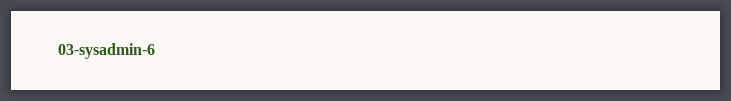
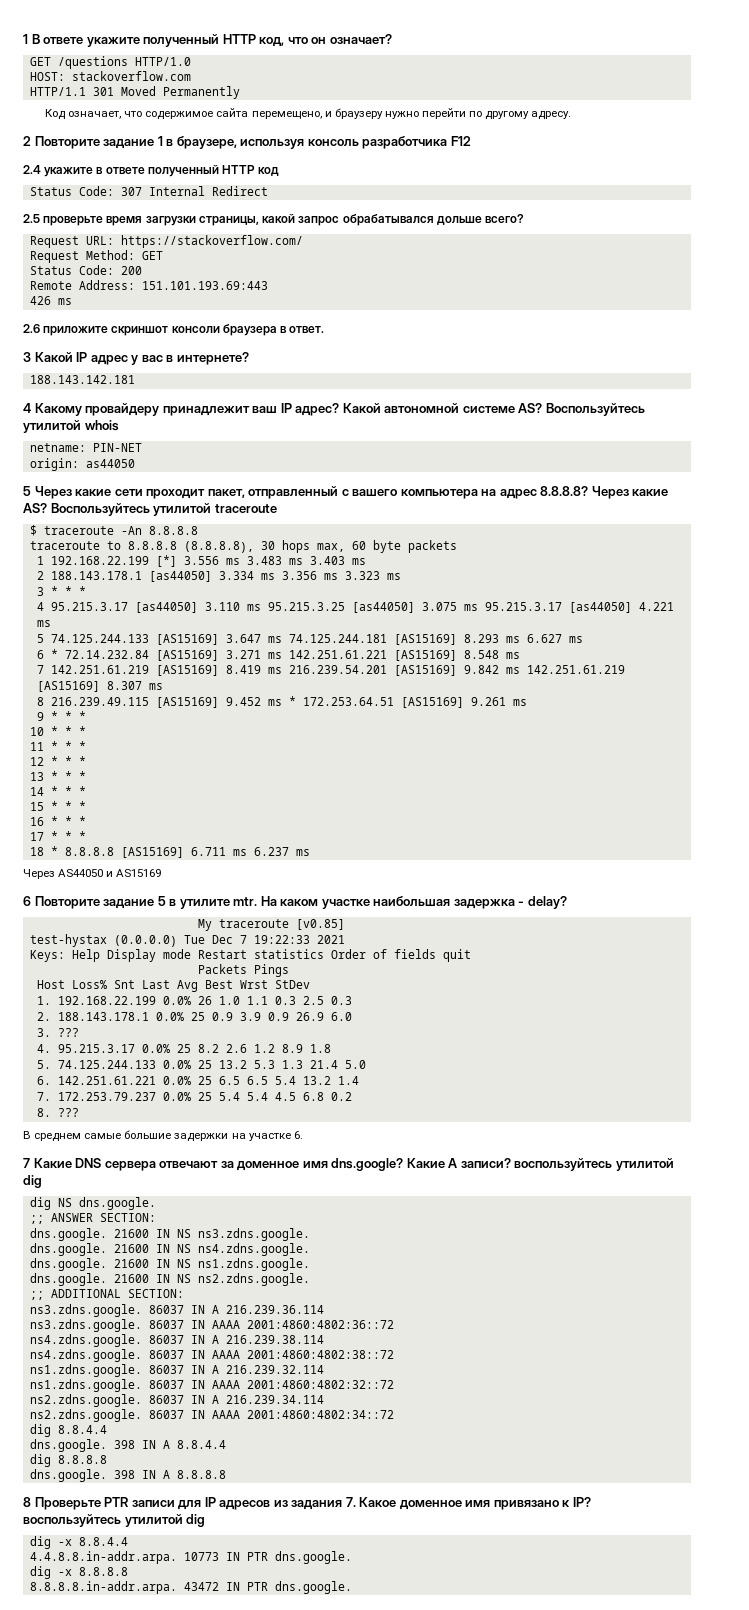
[58,43,155,59] 03-sysadmin-6 -> [23,34,392,47] [29,56,191,69] [29,71,191,81] [29,86,240,99] [45,108,572,120] [23,136,471,149] [23,165,280,177] [29,186,268,196] [23,214,525,226] [29,235,303,248] [29,250,163,263] [29,265,142,275] [29,280,268,290] [29,296,72,305] [23,324,325,336] [23,352,249,365] [29,375,135,384] [23,403,645,416] [23,420,119,433] [29,443,142,452] [29,458,135,471] [23,486,669,499] [23,503,277,516] [29,525,198,536] [29,540,457,553] [36,555,366,567] [36,571,401,582] [36,586,86,596] [36,602,674,613] [36,620,51,627] [36,634,583,645] [36,649,520,661] [36,665,625,676] [36,681,163,692] [36,696,527,708] [36,711,86,721] [29,726,86,736] [29,741,86,751] [29,756,86,766] [29,771,86,781] [29,786,86,796] [29,801,86,811] [29,816,86,826] [29,831,86,841] [29,846,310,858] [23,869,162,879] [23,896,567,909] [197,919,345,931] [29,934,345,947] [29,949,471,962] [197,964,289,977] [36,980,310,992] [36,996,352,1005] [36,1012,352,1021] [36,1028,79,1037] [36,1044,331,1053] [36,1060,366,1069] [36,1076,359,1085] [36,1092,352,1101] [36,1108,79,1117] [23,1130,303,1142] [23,1158,674,1171] [23,1175,42,1188] [29,1197,156,1210] [29,1213,156,1224] [29,1228,310,1241] [29,1243,310,1256] [29,1258,310,1271] [29,1273,310,1286] [29,1289,184,1300] [29,1304,324,1317] [29,1319,394,1332] [29,1334,324,1347] [29,1349,394,1362] [29,1364,324,1377] [29,1379,394,1392] [29,1394,324,1407] [29,1409,394,1422] [29,1424,107,1437] [29,1439,226,1452] [29,1454,107,1467] [29,1469,226,1482] [23,1497,591,1510] [23,1514,206,1527] [29,1536,128,1549] [29,1551,352,1564] [29,1566,128,1579] [29,1581,352,1594] 1 В ответе укажите полученный HTTP код, что он означает? // GET /questions HTTP/1.0 // HOST: stackoverflow.com // HTTP/1.1 301 Moved Permanently // Код означает, что содержимое сайта перемещено, и браузеру нужно перейти по другому адресу. // 2 Повторите задание 1 в браузере, используя консоль разработчика F12 // 2.4 укажите в ответе полученный HTTP код // Status Code: 307 Internal Redirect // 2.5 проверьте время загрузки страницы, какой запрос обрабатывался дольше всего? // Request URL: https://stackoverflow.com/ // Request Method: GET // Status Code: 200 // Remote Address: 151.101.193.69:443 // 426 ms // 2.6 приложите скриншот консоли браузера в ответ. // 3 Какой IP адрес у вас в интернете? // 188.143.142.181 // 4 Какому провайдеру принадлежит ваш IP адрес? Какой автономной системе AS? Воспользуйтесь утилитой whois // netname: PIN-NET // origin: as44050 // 5 Через какие сети проходит пакет, отправленный с вашего компьютера на адрес 8.8.8.8? Через какие AS? Воспользуйтесь утилитой traceroute // $ traceroute -An 8.8.8.8 // traceroute to 8.8.8.8 (8.8.8.8), 30 hops max, 60 byte packets // 1 192.168.22.199 [*] 3.556 ms 3.483 ms 3.403 ms // 2 188.143.178.1 [as44050] 3.334 ms 3.356 ms 3.323 ms // 3 * * * // 4 95.215.3.17 [as44050] 3.110 ms 95.215.3.25 [as44050] 3.075 ms 95.215.3.17 [as44050] 4.221 ms // 5 74.125.244.133 [AS15169] 3.647 ms 74.125.244.181 [AS15169] 8.293 ms 6.627 ms // 6 * 72.14.232.84 [AS15169] 3.271 ms 142.251.61.221 [AS15169] 8.548 ms // 7 142.251.61.219 [AS15169] 8.419 ms 216.239.54.201 [AS15169] 9.842 ms 142.251.61.219 [AS15169] 8.307 ms // 8 216.239.49.115 [AS15169] 9.452 ms * 172.253.64.51 [AS15169] 9.261 ms // 9 * * * // 10 * * * // 11 * * * // 12 * * * // 13 * * * // 14 * * * // 15 * * * // 16 * * * // 17 * * * // 18 * 8.8.8.8 [AS15169] 6.711 ms 6.237 ms // Через AS44050 и AS15169 // 6 Повторите задание 5 в утилите mtr. На каком участке наибольшая задержка - delay? // My traceroute [v0.85] // test-hystax (0.0.0.0) Tue Dec 7 19:22:33 2021 // Keys: Help Display mode Restart statistics Order of fields quit // Packets Pings // Host Loss% Snt Last Avg Best Wrst StDev // 1. 192.168.22.199 0.0% 26 1.0 1.1 0.3 2.5 0.3 // 2. 188.143.178.1 0.0% 25 0.9 3.9 0.9 26.9 6.0 // 3. ??? // 4. 95.215.3.17 0.0% 25 8.2 2.6 1.2 8.9 1.8 // 5. 74.125.244.133 0.0% 25 13.2 5.3 1.3 21.4 5.0 // 6. 142.251.61.221 0.0% 25 6.5 6.5 5.4 13.2 1.4 // 7. 172.253.79.237 0.0% 25 5.4 5.4 4.5 6.8 0.2 // 8. ??? // В среднем самые большие задержки на участке 6. // 7 Какие DNS сервера отвечают за доменное имя dns.google? Какие A записи? воспользуйтесь утилитой dig // dig NS dns.google. // ;; ANSWER SECTION: // dns.google. 21600 IN NS ns3.zdns.google. // dns.google. 21600 IN NS ns4.zdns.google. // dns.google. 21600 IN NS ns1.zdns.google. // dns.google. 21600 IN NS ns2.zdns.google. // ;; ADDITIONAL SECTION: // ns3.zdns.google. 86037 IN A 216.239.36.114 // ns3.zdns.google. 86037 IN AAAA 2001:4860:4802:36::72 // ns4.zdns.google. 86037 IN A 216.239.38.114 // ns4.zdns.google. 86037 IN AAAA 2001:4860:4802:38::72 // ns1.zdns.google. 86037 IN A 216.239.32.114 // ns1.zdns.google. 86037 IN AAAA 2001:4860:4802:32::72 // ns2.zdns.google. 86037 IN A 216.239.34.114 // ns2.zdns.google. 86037 IN AAAA 2001:4860:4802:34::72 // dig 8.8.4.4 // dns.google. 398 IN A 8.8.4.4 // dig 8.8.8.8 // dns.google. 398 IN A 8.8.8.8 // 8 Проверьте PTR записи для IP адресов из задания 7. Какое доменное имя привязано к IP? воспользуйтесь утилитой dig // dig -x 8.8.4.4 // 4.4.8.8.in-addr.arpa. 10773 IN PTR dns.google. // dig -x 8.8.8.8 // 8.8.8.8.in-addr.arpa. 43472 IN PTR dns.google.

